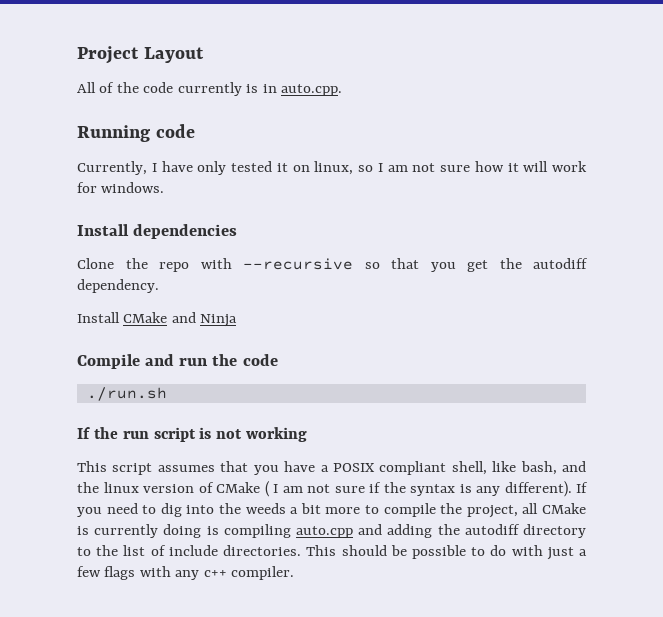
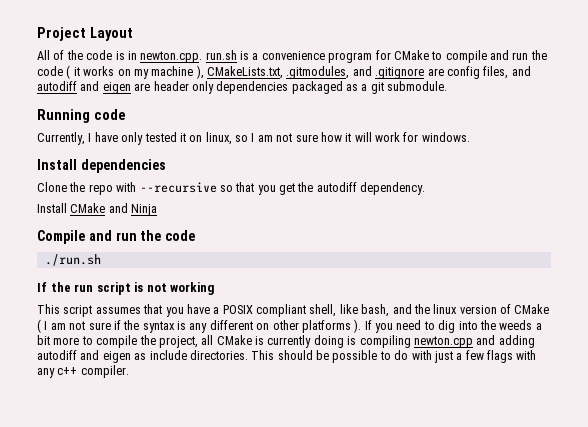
[177,82,242,96] currently -> (113, 55) none
[281,84,343,96] auto.cpp. -> [140,50,547,63] [37,65,531,79] [37,81,448,94] newton.cpp. run.sh is a convenience program for CMake to compile and run the code ( it works on my machine ), CMakeLists.txt, .gitmodules, and .gitignore are config files, and autodiff and eigen are header only dependencies packaged as a git submodule.
[504,481,572,497] different). -> [209,319,362,333] different on other platforms ).
[296,526,354,538] auto.cpp -> [413,336,473,348] newton.cpp
[437,524,586,538] [77,545,166,556] the autodiff directory to the list of -> [37,350,147,363] autodiff and eigen as

